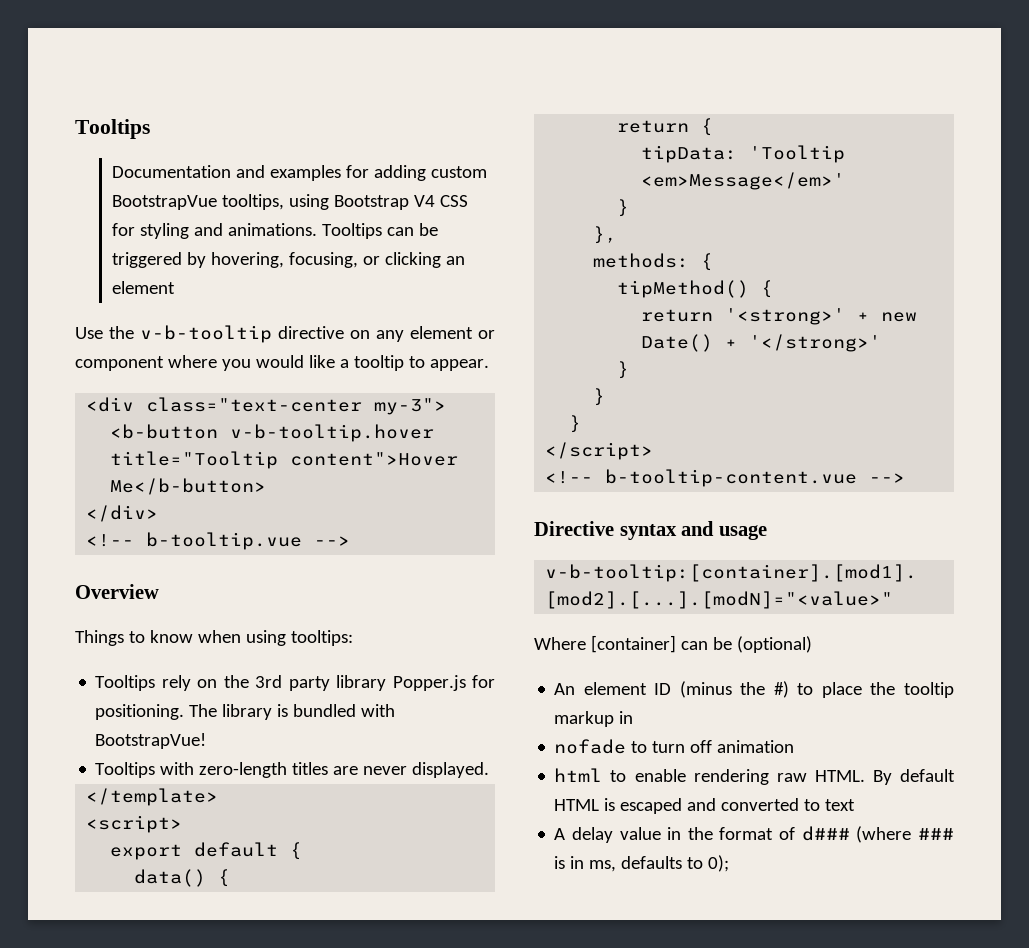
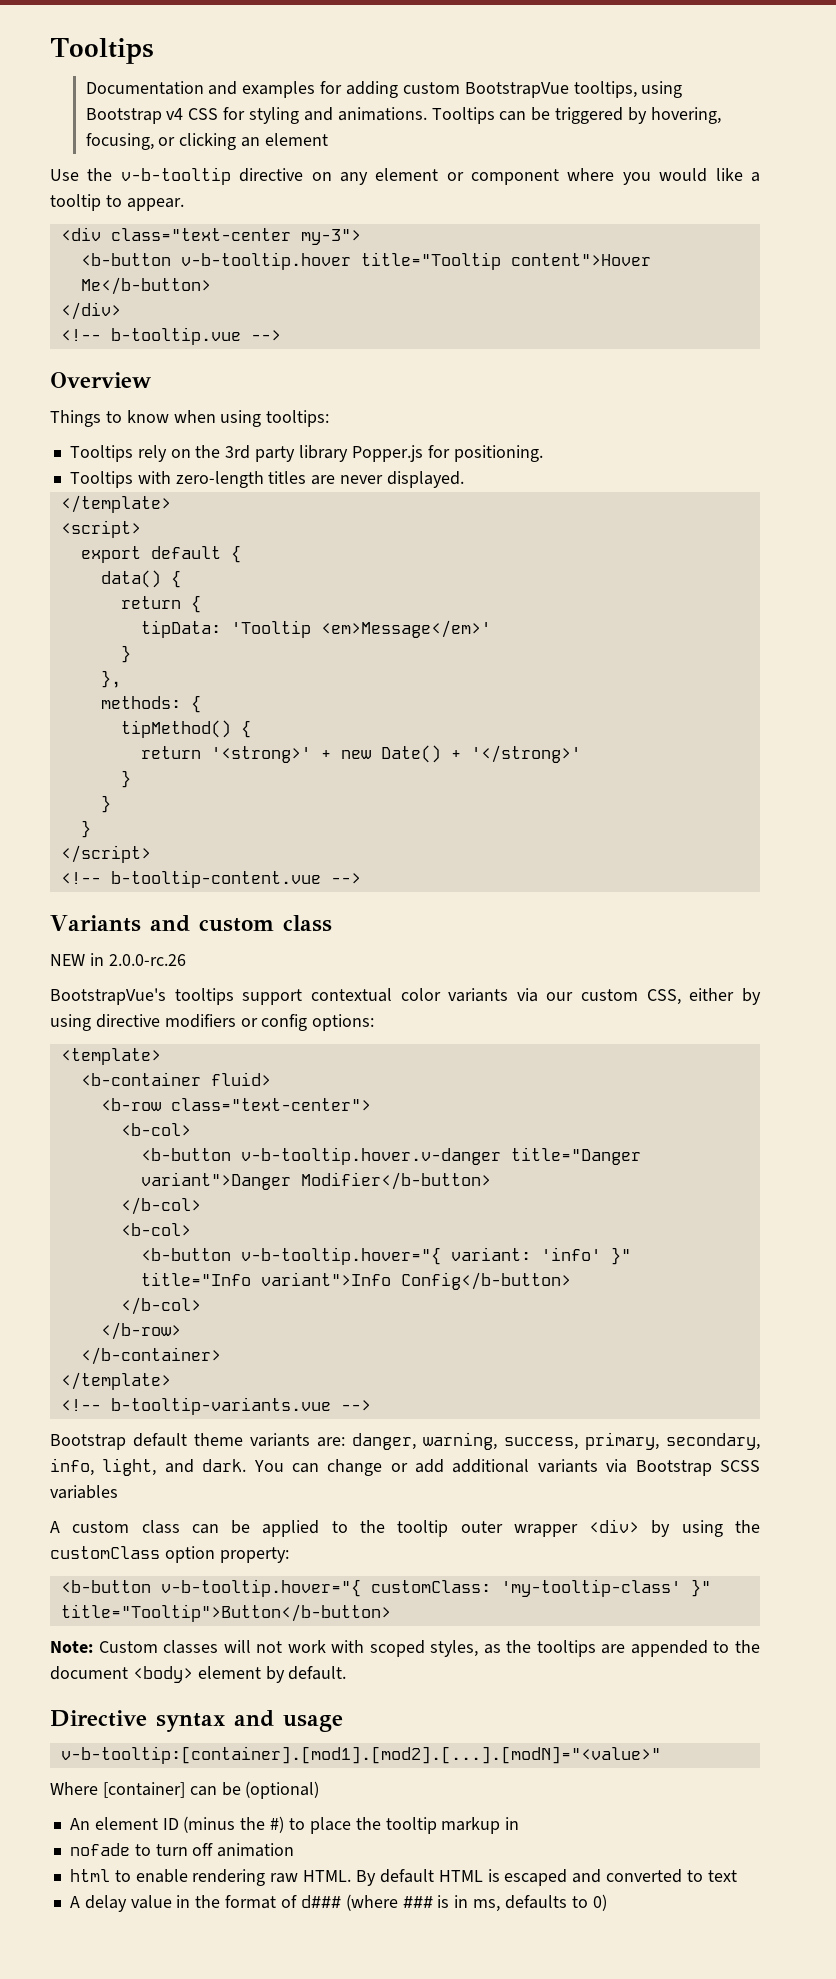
[413,195,435,207] V4 -> [166,108,184,120] v4
[189,704,396,720] [95,733,207,749] The library is bundled with BootstrapVue! -> (543, 453) none
(906, 478) none -> [50,915,332,932] [50,953,186,966] [50,988,761,1005] [50,1014,375,1031] [60,1048,161,1065] [80,1072,271,1086] [100,1098,371,1111] [120,1123,191,1136] [140,1147,641,1165] [140,1172,491,1190] [120,1197,201,1215] [120,1223,191,1236] [140,1247,631,1265] [140,1272,571,1290] [120,1297,201,1315] [100,1322,181,1340] [80,1347,221,1365] [60,1372,171,1390] [60,1397,371,1415] [50,1432,760,1450] [50,1458,761,1476] [50,1485,118,1499] [50,1519,761,1537] [50,1546,289,1563] [60,1579,711,1597] [60,1604,391,1622] [50,1640,760,1657] [50,1666,347,1683] // Variants and custom class // NEW in 2.0.0-rc.26 // BootstrapVue's tooltips support contextual color variants via our custom CSS, either by using directive modifiers or config options: // <template> // <b-container fluid> // <b-row class="text-center"> // <b-col> // <b-button v-b-tooltip.hover.v-danger title="Danger variant">Danger Modifier</b-button> // </b-col> // <b-col> // <b-button v-b-tooltip.hover="{ variant: 'info' }" title="Info variant">Info Config</b-button> // </b-col> // </b-row> // </b-container> // </template> // <!-- b-tooltip-variants.vue --> // Bootstrap default theme variants are: danger, warning, success, primary, secondary, info, light, and dark. You can change or add additional variants via Bootstrap SCSS variables // A custom class can be applied to the tooltip outer wrapper <div> by using the customClass option property: // <b-button v-b-tooltip.hover="{ customClass: 'my-tooltip-class' }" title="Tooltip">Button</b-button> // Note: Custom classes will not work with scoped styles, as the tooltips are appended to the document <body> element by default.
[708,855,730,872] 0); -> [592,1894,607,1911] 0)

